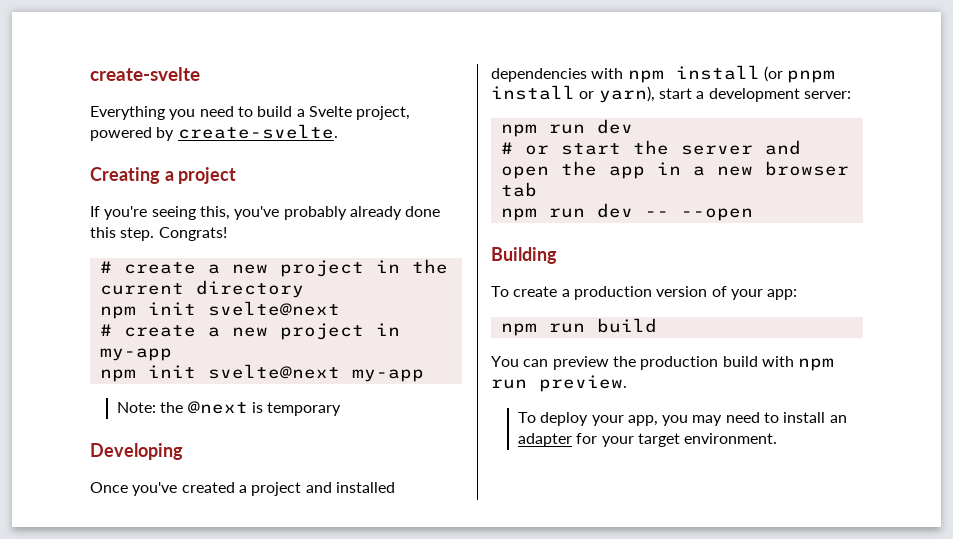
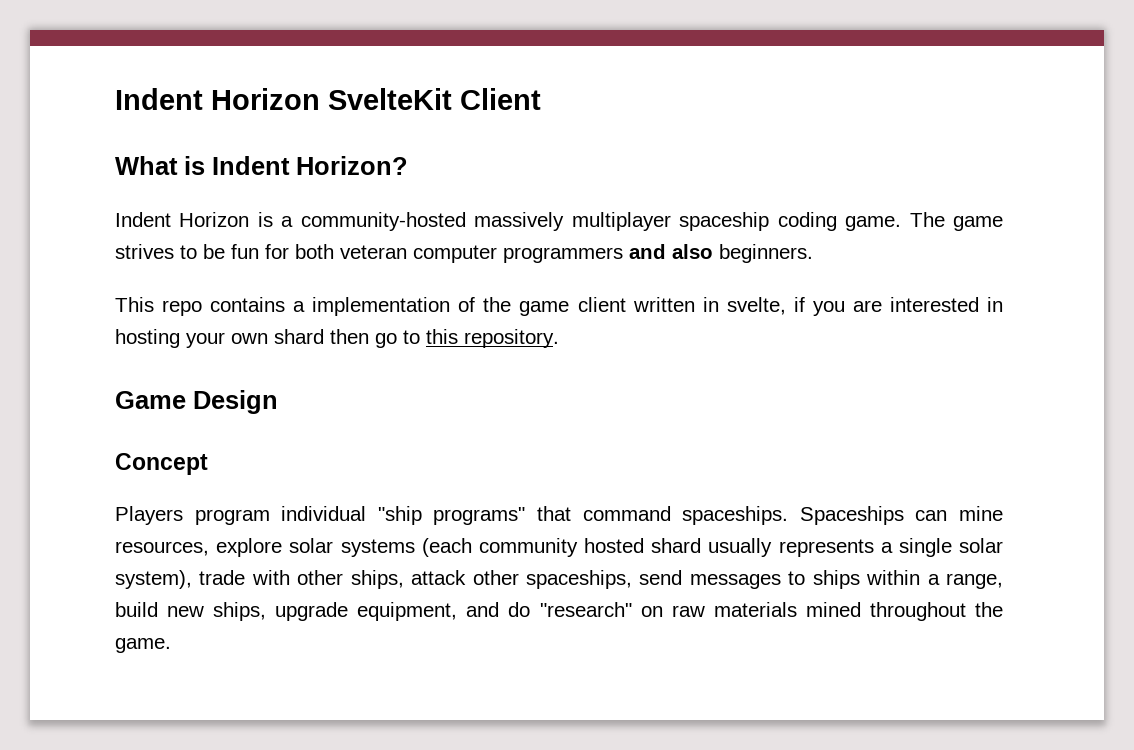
[90,67,200,81] [90,106,411,120] [90,124,338,141] [90,167,237,184] [90,206,441,220] [90,227,227,241] [99,259,448,277] [99,280,304,298] [99,301,340,319] [99,323,400,340] [99,348,172,361] [99,364,424,382] [116,401,342,416] [90,443,183,460] [90,482,395,496] [491,65,836,83] [491,85,851,103] [500,119,633,137] [500,140,801,155] [500,161,849,179] [500,182,537,197] [500,203,753,221] [491,247,557,264] [491,286,798,300] [500,318,657,336] [491,356,835,371] [491,375,627,392] [517,412,847,426] [517,433,778,447] create-svelte // Everything you need to build a Svelte project, powered by create-svelte. // Creating a project // If you're seeing this, you've probably already done this step. Congrats! // # create a new project in the current directory // npm init svelte@next // # create a new project in my-app // npm init svelte@next my-app // Note: the @next is temporary // Developing // Once you've created a project and installed dependencies with npm install (or pnpm install or yarn), start a development server: // npm run dev // # or start the server and open the app in a new browser tab // npm run dev -- --open // Building // To create a production version of your app: // npm run build // You can preview the production build with npm run preview. // To deploy your app, you may need to install an adapter for your target environment. -> [115,88,541,110] [115,156,408,175] [115,212,1004,231] [115,244,813,263] [115,297,1003,316] [115,329,559,348] [115,390,278,414] [115,453,208,475] [115,506,1004,525] [115,538,1003,557] [115,570,1004,589] [115,602,1004,621] [115,638,171,653] Indent Horizon SvelteKit Client // What is Indent Horizon? // Indent Horizon is a community-hosted massively multiplayer spaceship coding game. The game strives to be fun for both veteran computer programmers and also beginners. // This repo contains a implementation of the game client written in svelte, if you are interested in hosting your own shard then go to this repository. // Game Design // Concept // Players program individual "ship programs" that command spaceships. Spaceships can mine resources, explore solar systems (each community hosted shard usually represents a single solar system), trade with other ships, attack other spaceships, send messages to ships within a range, build new ships, upgrade equipment, and do "research" on raw materials mined throughout the game.

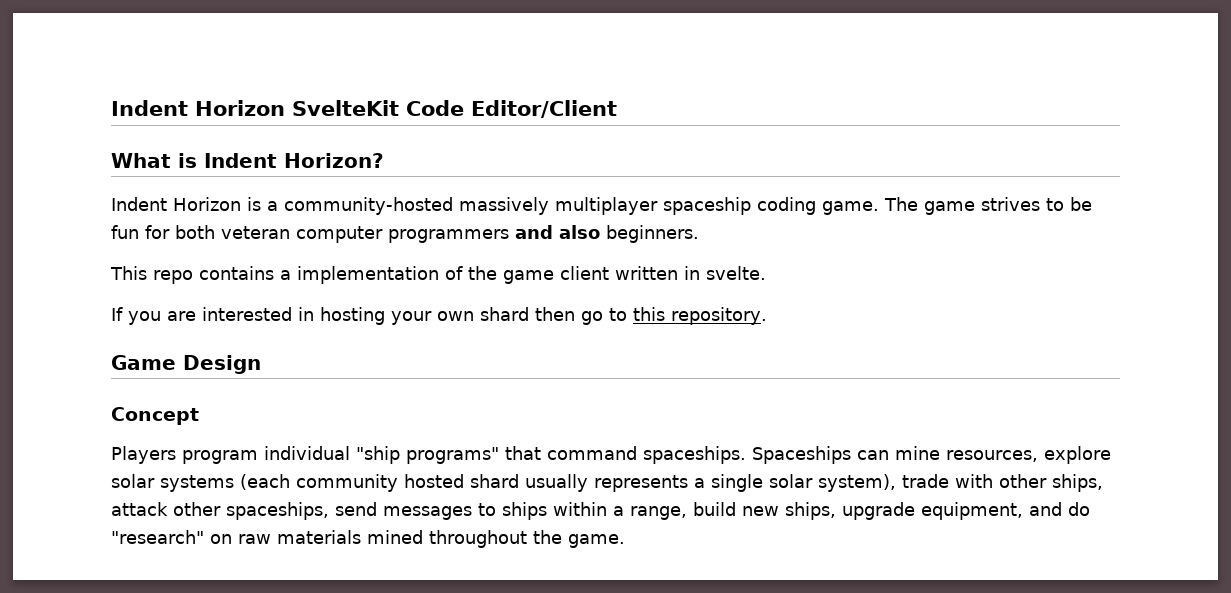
[460,88,541,110] Client -> [406,100,617,118] Code Editor/Client
[726,297,805,315] svelte, if -> [706,266,766,280] [111,307,123,321] svelte. // If

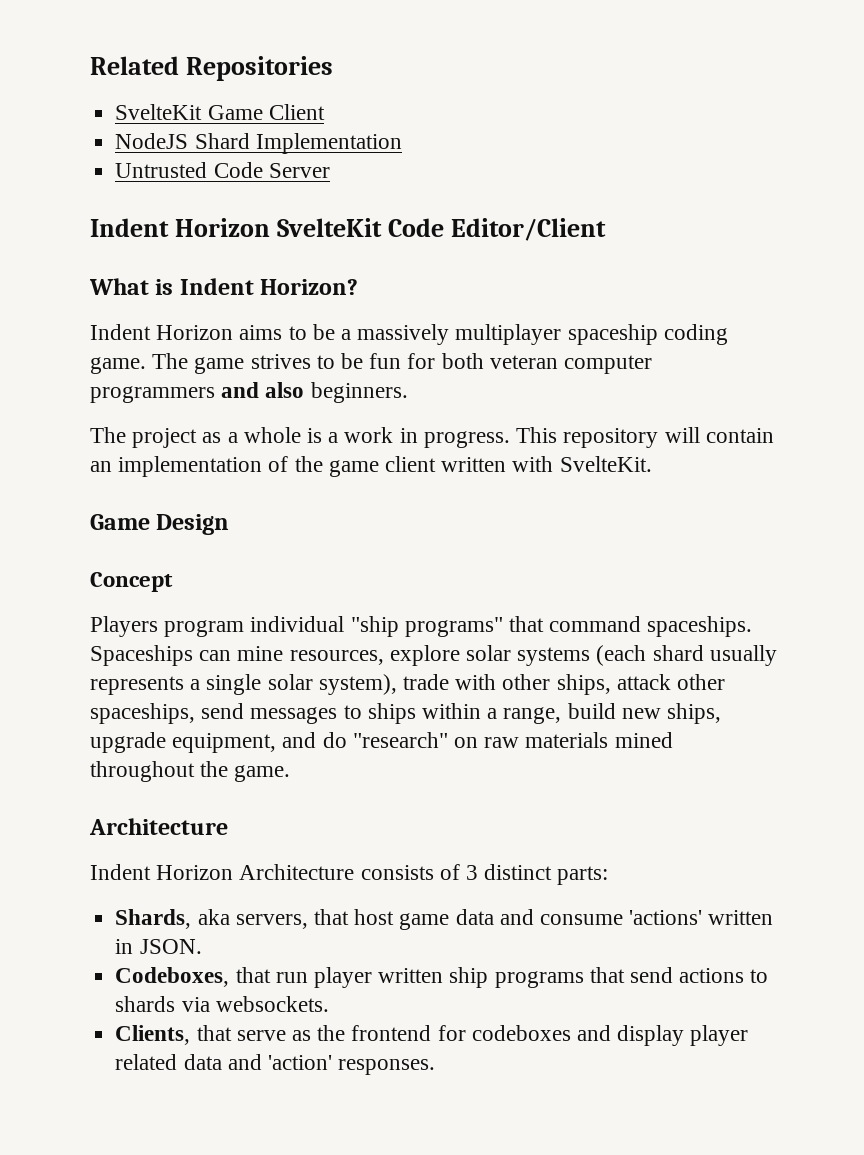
(111, 108) none -> [90,56,333,81] [115,104,325,120] [115,133,402,154] [115,162,330,178] Related Repositories // SvelteKit Game Client // NodeJS Shard Implementation // Untrusted Code Server //
[247,197,453,215] is a community-hosted -> [239,324,352,340] aims to be a
[110,266,291,284] This repo contains a -> [90,427,774,448] [90,461,112,472] The project as a whole is a work in progress. This repository will contain an
[684,266,766,280] [111,307,767,325] in svelte. // If you are interested in hosting your own shard then go to this repository. -> [512,456,652,472] with SvelteKit.
[296,474,464,492] community hosted -> (647, 655) none
(625, 541) none -> [89,818,228,835] [90,864,609,885] [115,909,774,930] [115,939,202,954] [115,967,769,988] [115,996,329,1012] [115,1025,749,1046] [115,1054,436,1075] // Architecture // Indent Horizon Architecture consists of 3 distinct parts: // Shards, aka servers, that host game data and consume 'actions' written in JSON. // Codeboxes, that run player written ship programs that send actions to shards via websockets. // Clients, that serve as the frontend for codeboxes and display player related data and 'action' responses.

